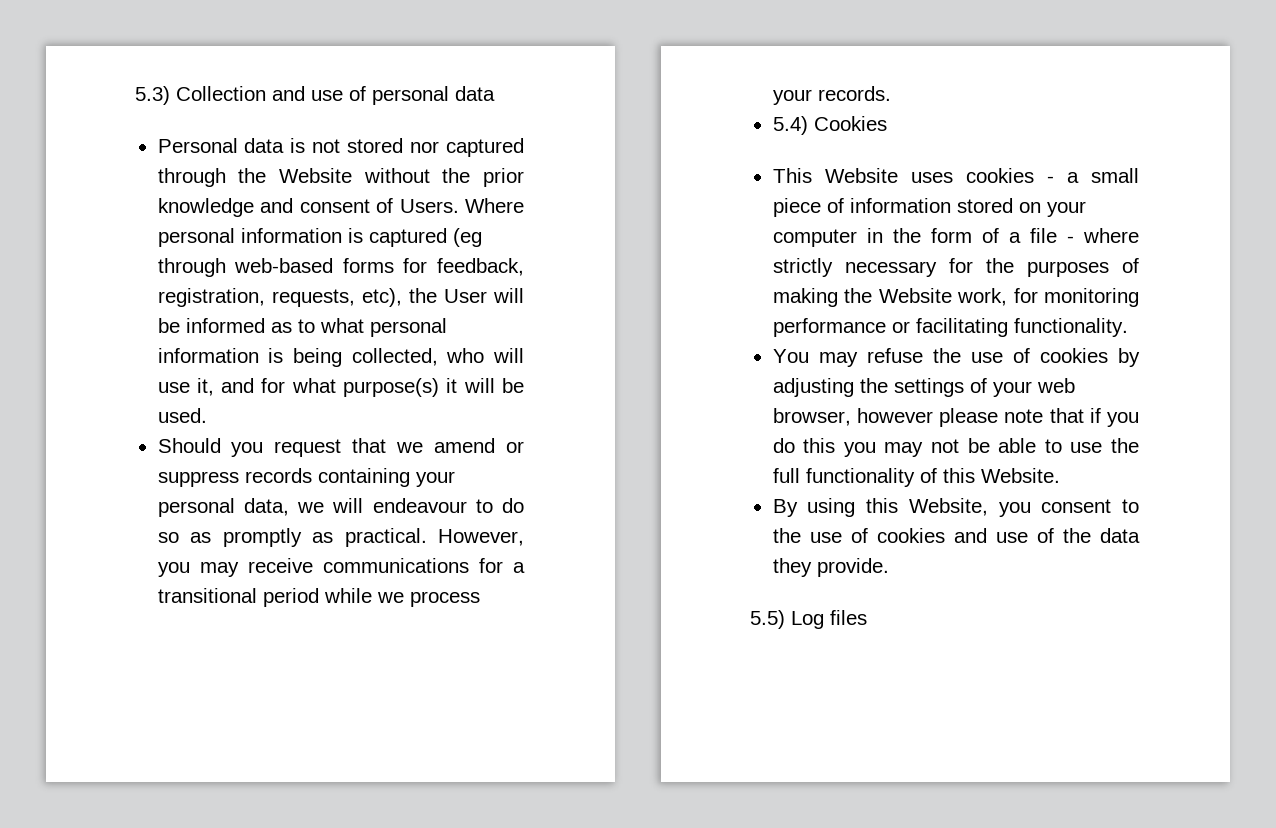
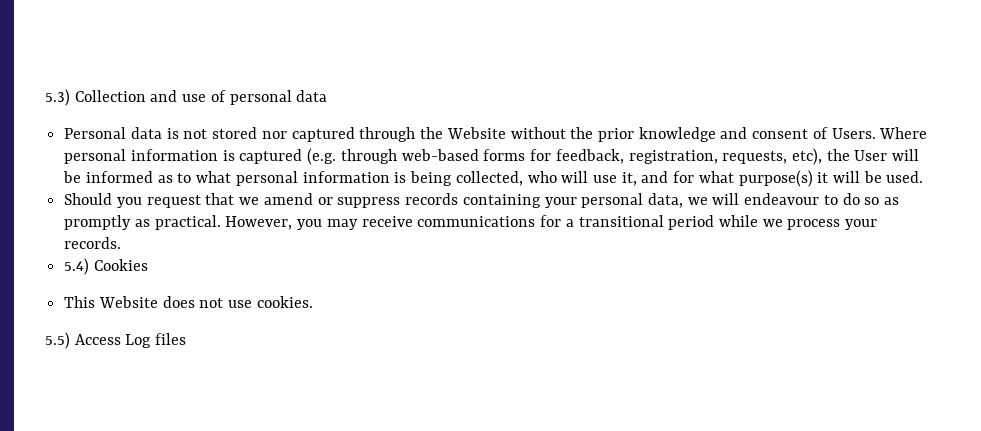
[452,228,482,247] (eg -> [307,148,337,165] (e.g.
[910,168,1139,183] [772,198,1086,217] [772,228,1139,247] [772,258,1139,277] [772,288,1139,307] [772,318,1128,337] [772,348,1140,367] [772,378,1075,397] [772,408,1139,427] [772,438,1139,457] [772,468,1060,487] [772,498,1139,517] [772,528,1140,543] [772,558,889,577] uses cookies - a small piece of information stored on your computer in the form of a file - where strictly necessary for the purposes of making the Website work, for monitoring performance or facilitating functionality. // You may refuse the use of cookies by adjusting the settings of your web browser, however please note that if you do this you may not be able to use the full functionality of this Website. // By using this Website, you consent to the use of cookies and use of the data they provide. -> [162,296,313,308] does not use cookies.
(785, 619) none -> [74,334,121,345] Access

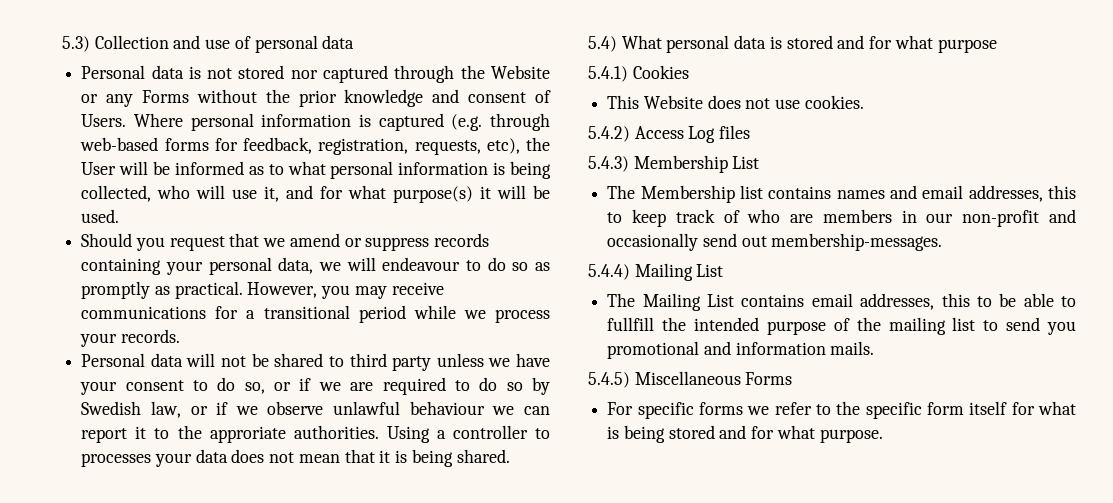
(506, 133) none -> [81,90,189,107] or any Forms
[64,258,90,275] 5.4) -> [81,353,551,371] [80,377,551,395] [81,401,551,418] [81,425,550,443] [81,449,510,467] [588,35,997,53] [588,66,628,82] Personal data will not be shared to third party unless we have your consent to do so, or if we are required to do so by Swedish law, or if we observe unlawful behaviour we can report it to the approriate authorities. Using a controller to processes your data does not mean that it is being shared. // 5.4) What personal data is stored and for what purpose // 5.4.1)
[45,332,70,349] 5.5) -> [588,126,630,142] 5.4.2)
(187, 339) none -> [588,155,760,173] [607,185,1076,203] [607,209,1076,227] [607,233,943,251] [588,263,724,281] [607,293,1076,311] [607,317,1076,335] [607,341,875,359] [588,371,793,388] [607,401,1076,419] [607,425,883,443] // 5.4.3) Membership List // The Membership list contains names and email addresses, this to keep track of who are members in our non-profit and occasionally send out membership-messages. // 5.4.4) Mailing List // The Mailing List contains email addresses, this to be able to fullfill the intended purpose of the mailing list to send you promotional and information mails. // 5.4.5) Miscellaneous Forms // For specific forms we refer to the specific form itself for what is being stored and for what purpose.

